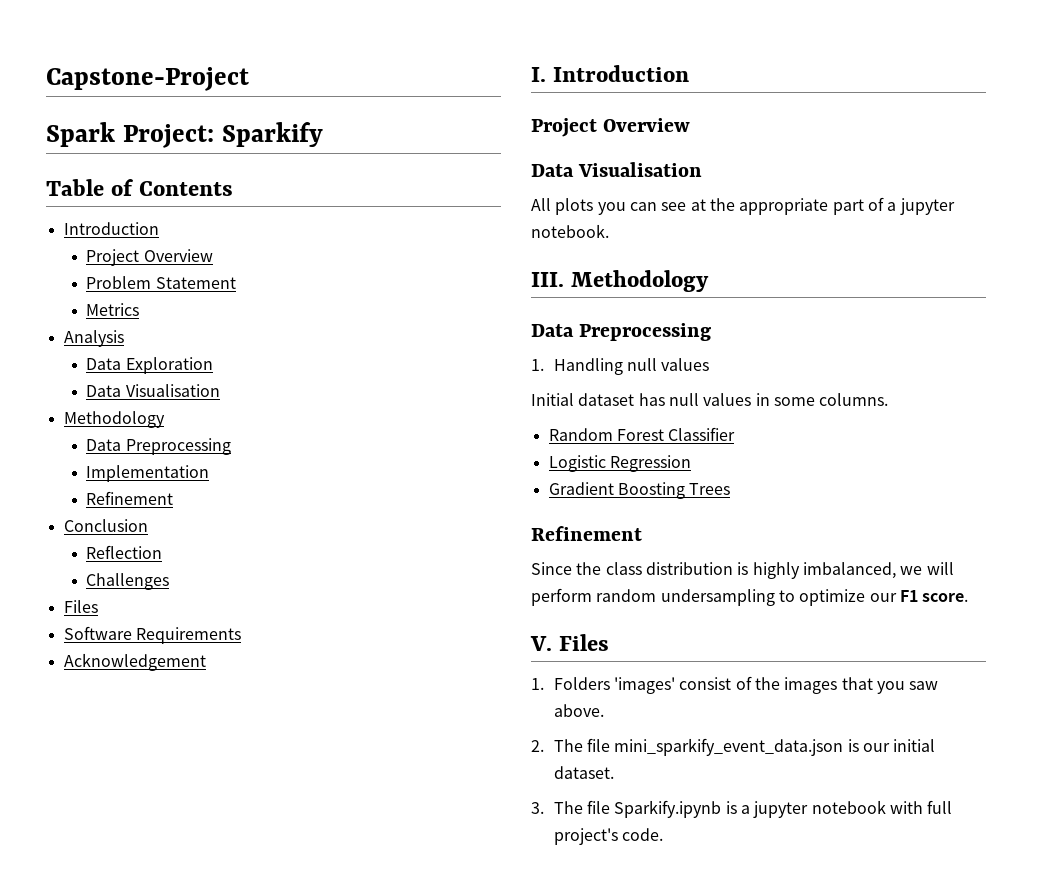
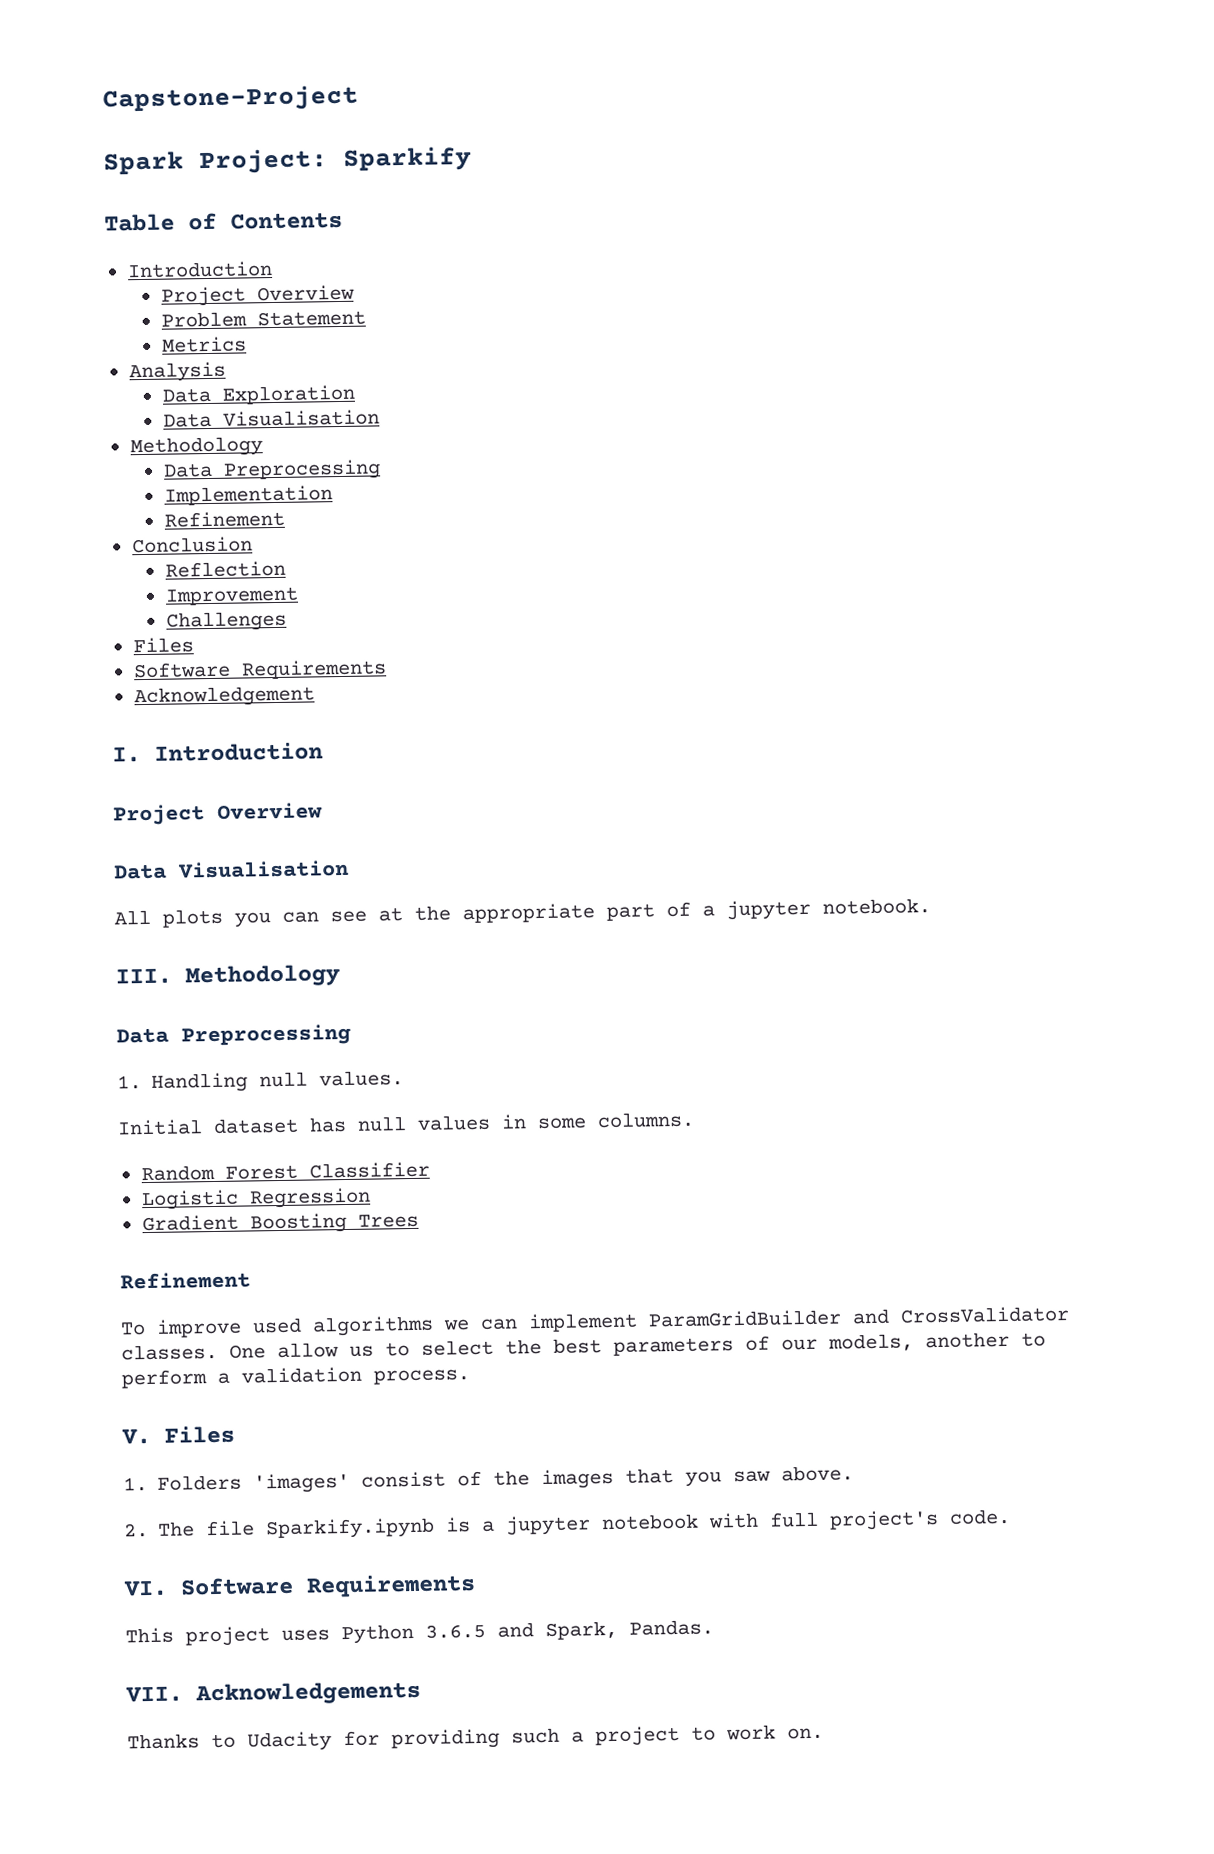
(163, 552) none -> [164,586,299,606] // Improvement
[661,358,710,371] values -> [319,1070,405,1087] values.
[531,562,954,579] [531,588,969,606] Since the class distribution is highly imbalanced, we will perform random undersampling to optimize our F1 score. -> [120,1306,1070,1338] [121,1331,1046,1361] [121,1366,470,1389] To improve used algorithms we can implement ParamGridBuilder and CrossValidator classes. One allow us to select the best parameters of our models, another to perform a validation process.
[614,738,936,756] [553,766,614,779] [531,800,611,814] mini_sparkify_event_data.json is our initial dataset. // 3. The file -> (256, 1528) none
(664, 834) none -> [123,1574,476,1598] [125,1619,714,1647] [125,1680,421,1706] [127,1724,824,1752] // VI. Software Requirements // This project uses Python 3.6.5 and Spark, Pandas. // VII. Acknowledgements // Thanks to Udacity for providing such a project to work on.

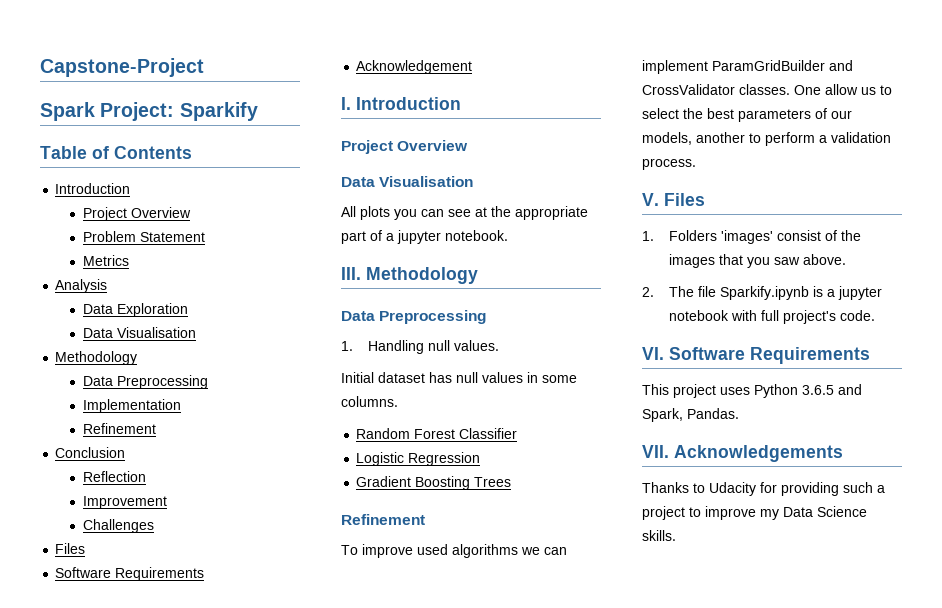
[726,1724,824,1741] work on. -> [705,506,867,520] [642,530,676,541] improve my Data Science skills.

